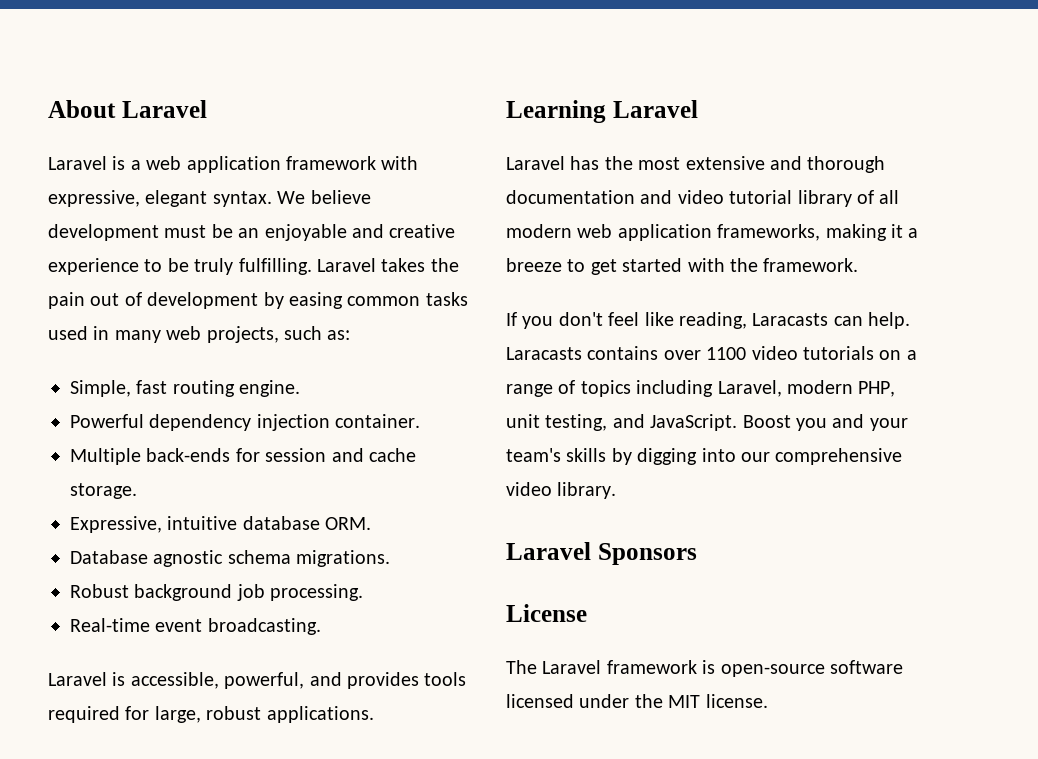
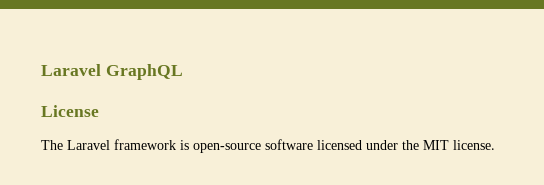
[48,100,207,118] [48,156,419,173] [48,190,371,207] [48,224,456,241] [48,258,459,275] [48,292,468,309] [48,326,351,343] [70,380,301,397] [70,414,421,431] [70,448,416,465] [70,483,137,499] [70,516,372,533] [70,550,391,567] [70,584,364,601] [70,618,321,635] [48,672,467,689] [48,706,374,723] [506,100,698,123] [506,156,886,173] [506,190,900,207] [506,224,919,241] [506,258,859,275] [506,312,911,329] [506,346,917,360] [506,380,896,397] [506,414,908,431] [506,448,903,465] [506,482,617,499] [506,542,697,565] About Laravel // Laravel is a web application framework with expressive, elegant syntax. We believe development must be an enjoyable and creative experience to be truly fulfilling. Laravel takes the pain out of development by easing common tasks used in many web projects, such as: // Simple, fast routing engine. // Powerful dependency injection container. // Multiple back-ends for session and cache storage. // Expressive, intuitive database ORM. // Database agnostic schema migrations. // Robust background job processing. // Real-time event broadcasting. // Laravel is accessible, powerful, and provides tools required for large, robust applications. // Learning Laravel // Laravel has the most extensive and thorough documentation and video tutorial library of all modern web application frameworks, making it a breeze to get started with the framework. // If you don't feel like reading, Laracasts can help. Laracasts contains over 1100 video tutorials on a range of topics including Laravel, modern PHP, unit testing, and JavaScript. Boost you and your team's skills by digging into our comprehensive video library. // Laravel Sponsors -> [41,64,183,80] Laravel GraphQL

